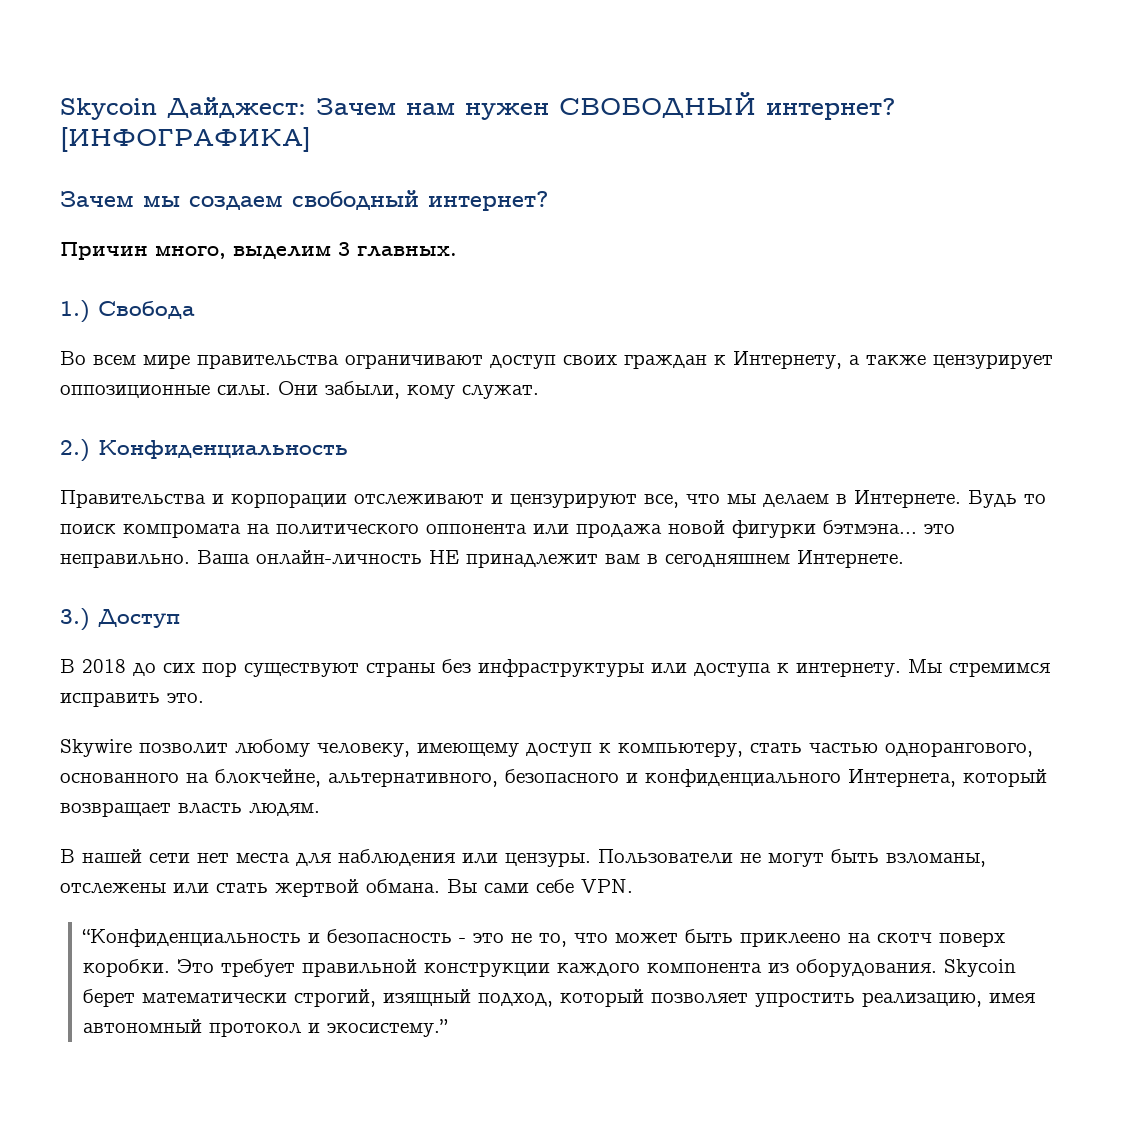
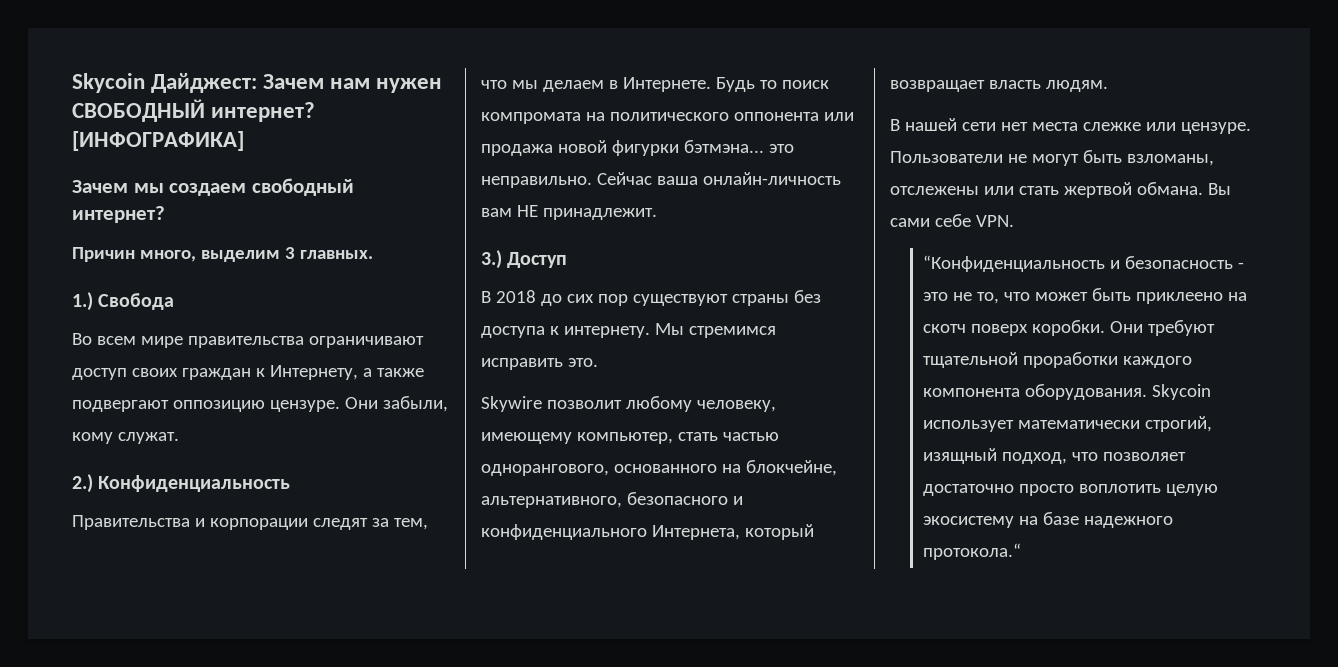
[933,354,1053,369] [60,385,271,398] цензурирует оппозиционные силы. -> [72,400,340,412] подвергают оппозицию цензуре.
[354,493,679,508] отслеживают и цензурируют все, -> [312,518,428,530] следят за тем,
[197,550,904,568] Ваша онлайн-личность НЕ принадлежит вам в сегодняшнем Интернете. -> [596,172,841,185] [481,205,657,220] Сейчас ваша онлайн-личность вам НЕ принадлежит.
[478,659,687,677] инфраструктуры или -> (821, 296) none
[526,742,743,757] доступ к компьютеру, -> [576,432,673,444] компьютер,
[296,849,591,867] для наблюдения или цензуры. -> [1082,122,1251,134] слежке или цензуре.
[176,959,550,977] Это требует правильной конструкции -> [1110,320,1216,336] [923,352,1119,368] Они требуют тщательной проработки
[767,963,789,973] из -> (1021, 392) none
[82,989,135,1007] берет -> [923,420,1015,432] использует
[559,989,1035,1007] [82,1019,448,1037] который позволяет упростить реализацию, имея автономный протокол и экосистему.” -> [1072,452,1187,461] [923,484,1219,496] [923,512,1174,528] [923,543,1022,560] что позволяет достаточно просто воплотить целую экосистему на базе надежного протокола.“

